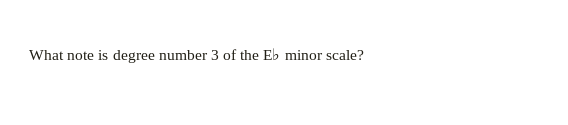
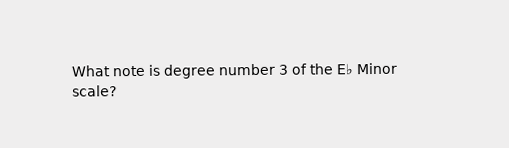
[284,50,323,60] minor -> [356,62,398,75] Minor

